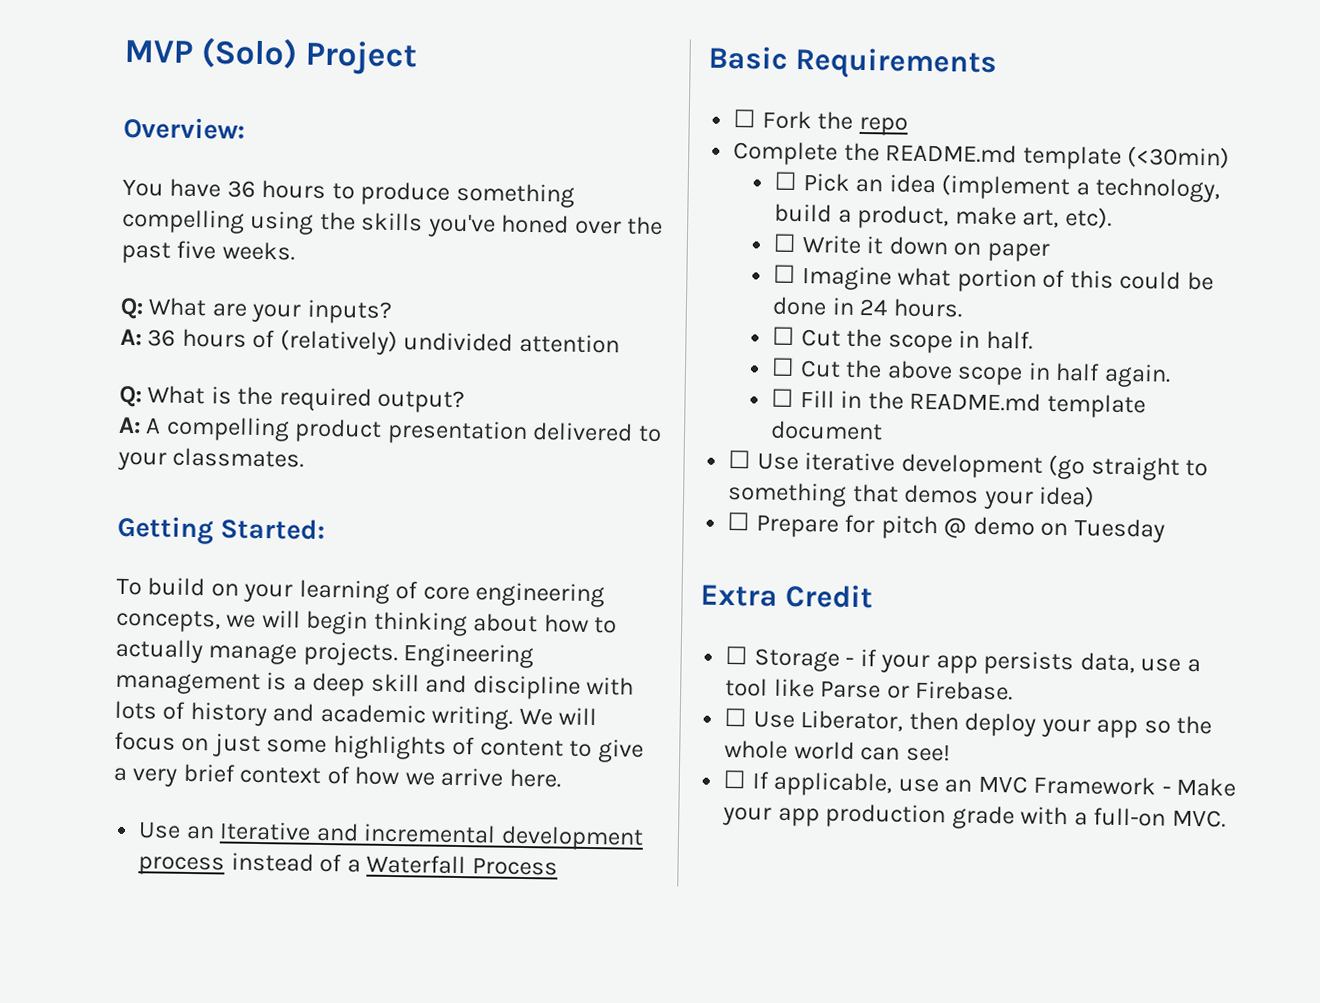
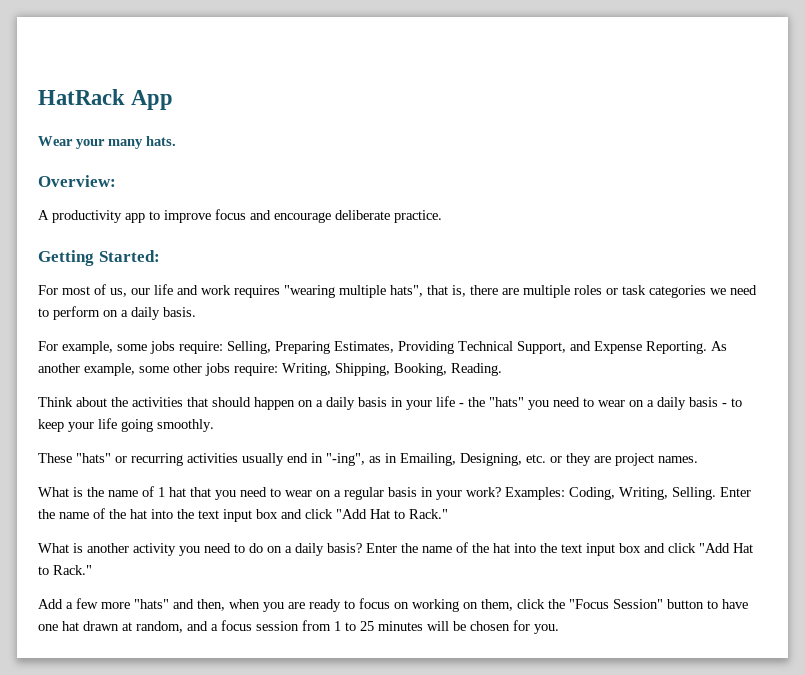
[124,37,418,76] [123,116,245,140] [122,178,575,208] [121,208,664,238] [121,240,295,264] [120,297,392,324] [120,328,620,356] [119,385,466,414] [118,416,662,445] [117,447,305,471] [117,515,326,545] [116,577,606,608] [115,609,618,637] [115,638,535,669] [115,671,635,700] [114,700,598,730] [114,731,644,763] [113,763,561,788] [138,821,644,851] [138,852,558,876] [708,45,998,81] [733,109,908,136] [733,141,1231,170] [774,171,1221,203] [774,203,1112,230] [773,233,1050,262] [773,264,1214,293] [772,296,963,318] [772,326,1033,354] [771,357,1171,388] [771,388,1146,419] [770,420,884,441] [728,450,1209,481] [727,482,1096,510] [727,512,1165,543] [700,583,874,609] [725,646,1201,676] [725,678,1014,701] [724,707,1213,739] [724,739,951,762] [723,769,1237,797] [722,803,1226,830] MVP (Solo) Project // Overview: // You have 36 hours to produce something compelling using the skills you've honed over the past five weeks. // Q: What are your inputs? // A: 36 hours of (relatively) undivided attention // Q: What is the required output? // A: A compelling product presentation delivered to your classmates. // Getting Started: // To build on your learning of core engineering concepts, we will begin thinking about how to actually manage projects. Engineering management is a deep skill and discipline with lots of history and academic writing. We will focus on just some highlights of content to give a very brief context of how we arrive here. // Use an Iterative and incremental development process instead of a Waterfall Process // Basic Requirements // ☐ Fork the repo // Complete the README.md template (<30min) // ☐ Pick an idea (implement a technology, build a product, make art, etc). // ☐ Write it down on paper // ☐ Imagine what portion of this could be done in 24 hours. // ☐ Cut the scope in half. // ☐ Cut the above scope in half again. // ☐ Fill in the README.md template document // ☐ Use iterative development (go straight to something that demos your idea) // ☐ Prepare for pitch @ demo on Tuesday // Extra Credit // ☐ Storage - if your app persists data, use a tool like Parse or Firebase. // ☐ Use Liberator, then deploy your app so the whole world can see! // ☐ If applicable, use an MVC Framework - Make your app production grade with a full-on MVC. -> [38,89,174,110] [38,136,176,149] [38,175,116,187] [38,209,442,223] [38,250,160,266] [38,284,757,298] [38,306,196,320] [38,341,727,354] [38,363,502,376] [38,396,742,410] [38,418,214,432] [38,453,698,466] [38,486,751,500] [38,508,448,522] [38,542,753,556] [38,565,92,575] [38,598,748,612] [38,620,559,634] HatRack App // Wear your many hats. // Overview: // A productivity app to improve focus and encourage deliberate practice. // Getting Started: // For most of us, our life and work requires "wearing multiple hats", that is, there are multiple roles or task categories we need to perform on a daily basis. // For example, some jobs require: Selling, Preparing Estimates, Providing Technical Support, and Expense Reporting. As another example, some other jobs require: Writing, Shipping, Booking, Reading. // Think about the activities that should happen on a daily basis in your life - the "hats" you need to wear on a daily basis - to keep your life going smoothly. // These "hats" or recurring activities usually end in "-ing", as in Emailing, Designing, etc. or they are project names. // What is the name of 1 hat that you need to wear on a regular basis in your work? Examples: Coding, Writing, Selling. Enter the name of the hat into the text input box and click "Add Hat to Rack." // What is another activity you need to do on a daily basis? Enter the name of the hat into the text input box and click "Add Hat to Rack." // Add a few more "hats" and then, when you are ready to focus on working on them, click the "Focus Session" button to have one hat drawn at random, and a focus session from 1 to 25 minutes will be chosen for you.

